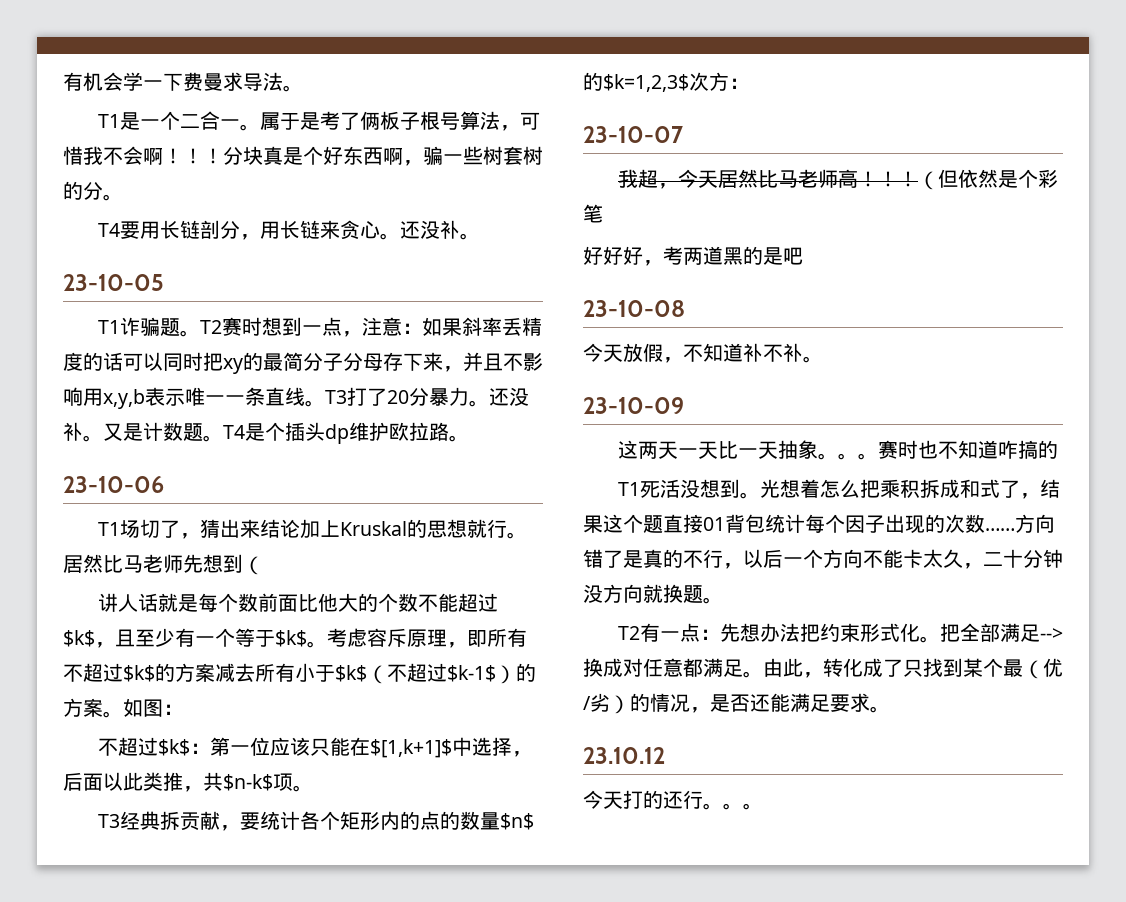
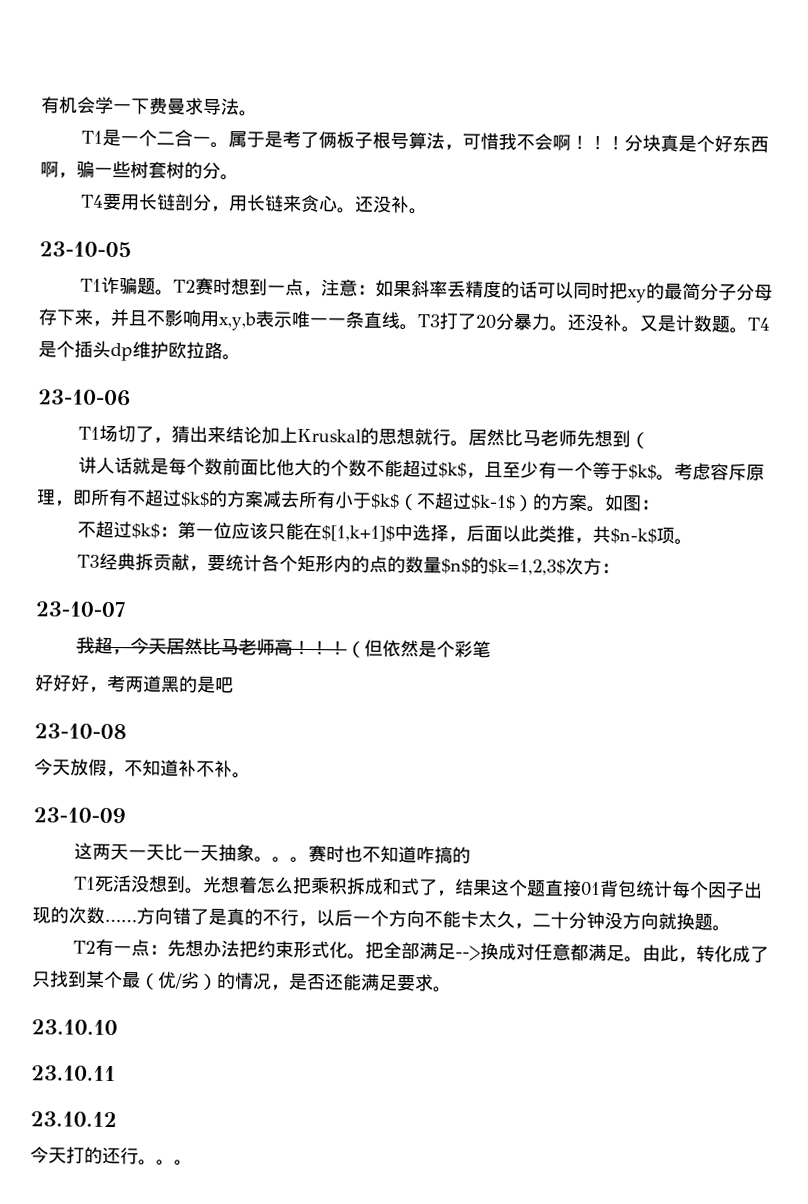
(890, 709) none -> [31,1019,118,1036] [31,1065,116,1082] // 23.10.10 // 23.10.11

